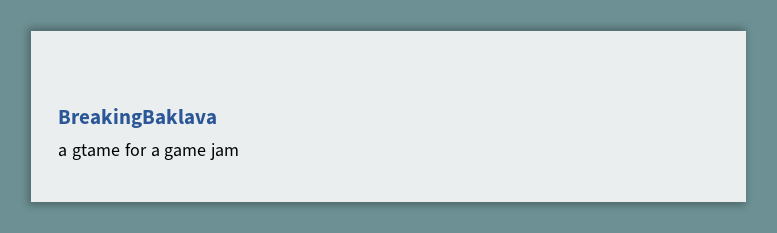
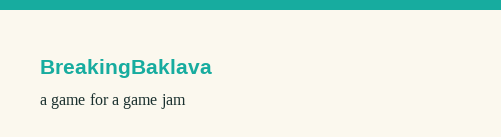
[71,144,120,160] gtame -> [51,96,86,109] game

